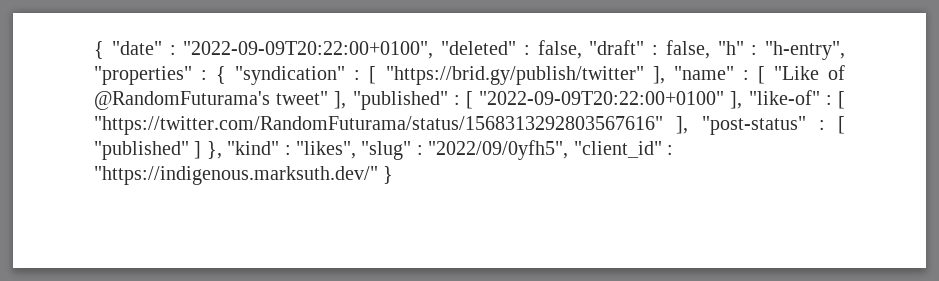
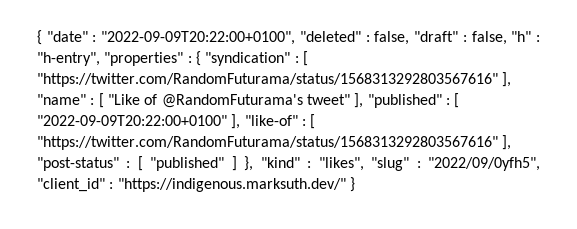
[385,66,644,85] "https://brid.gy/publish/twitter" -> [37,73,498,87] "https://twitter.com/RandomFuturama/status/1568313292803567616"

